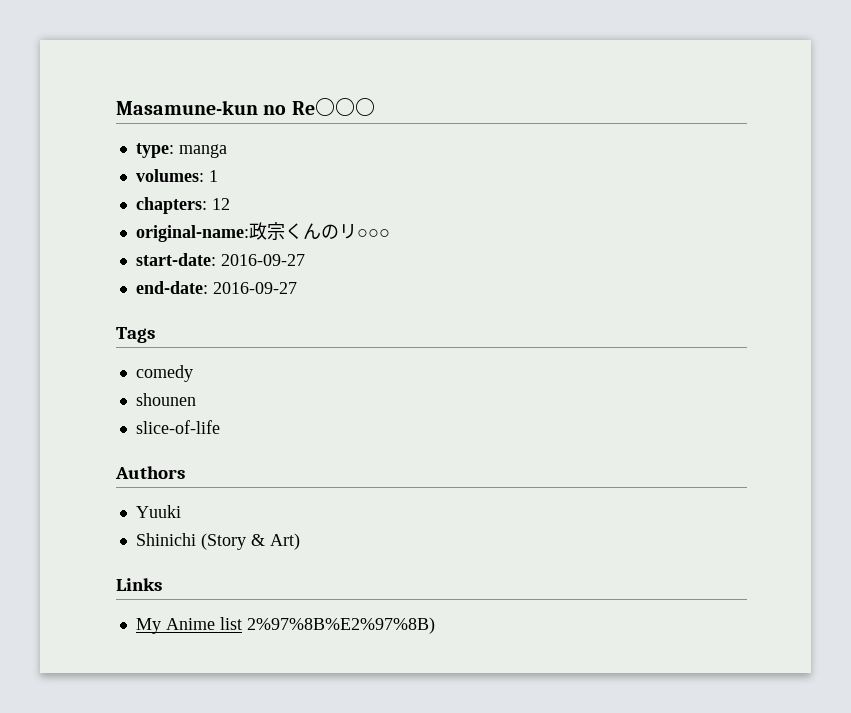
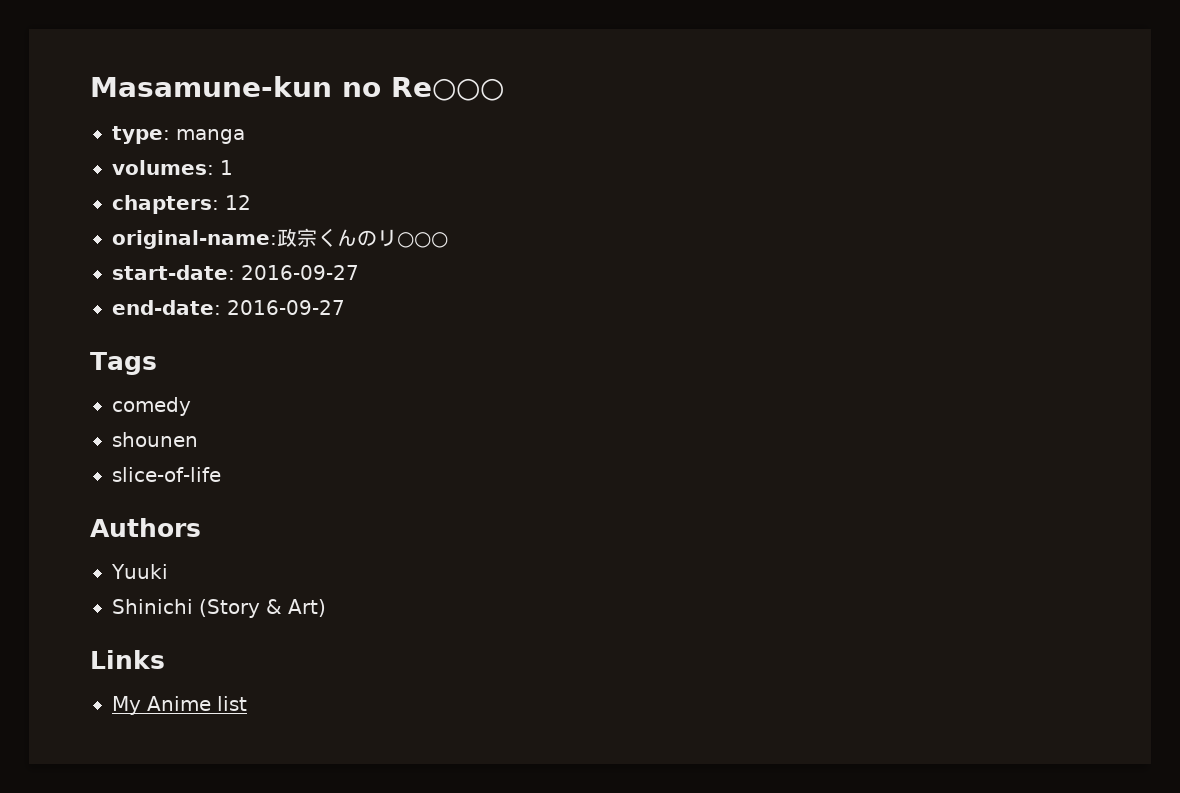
[246,617,435,634] 2%97%8B%E2%97%8B) -> (247, 703) none

